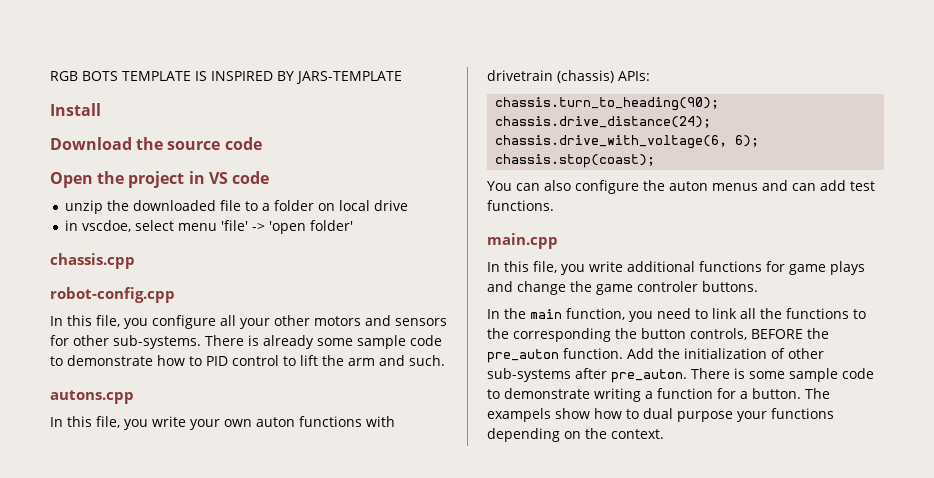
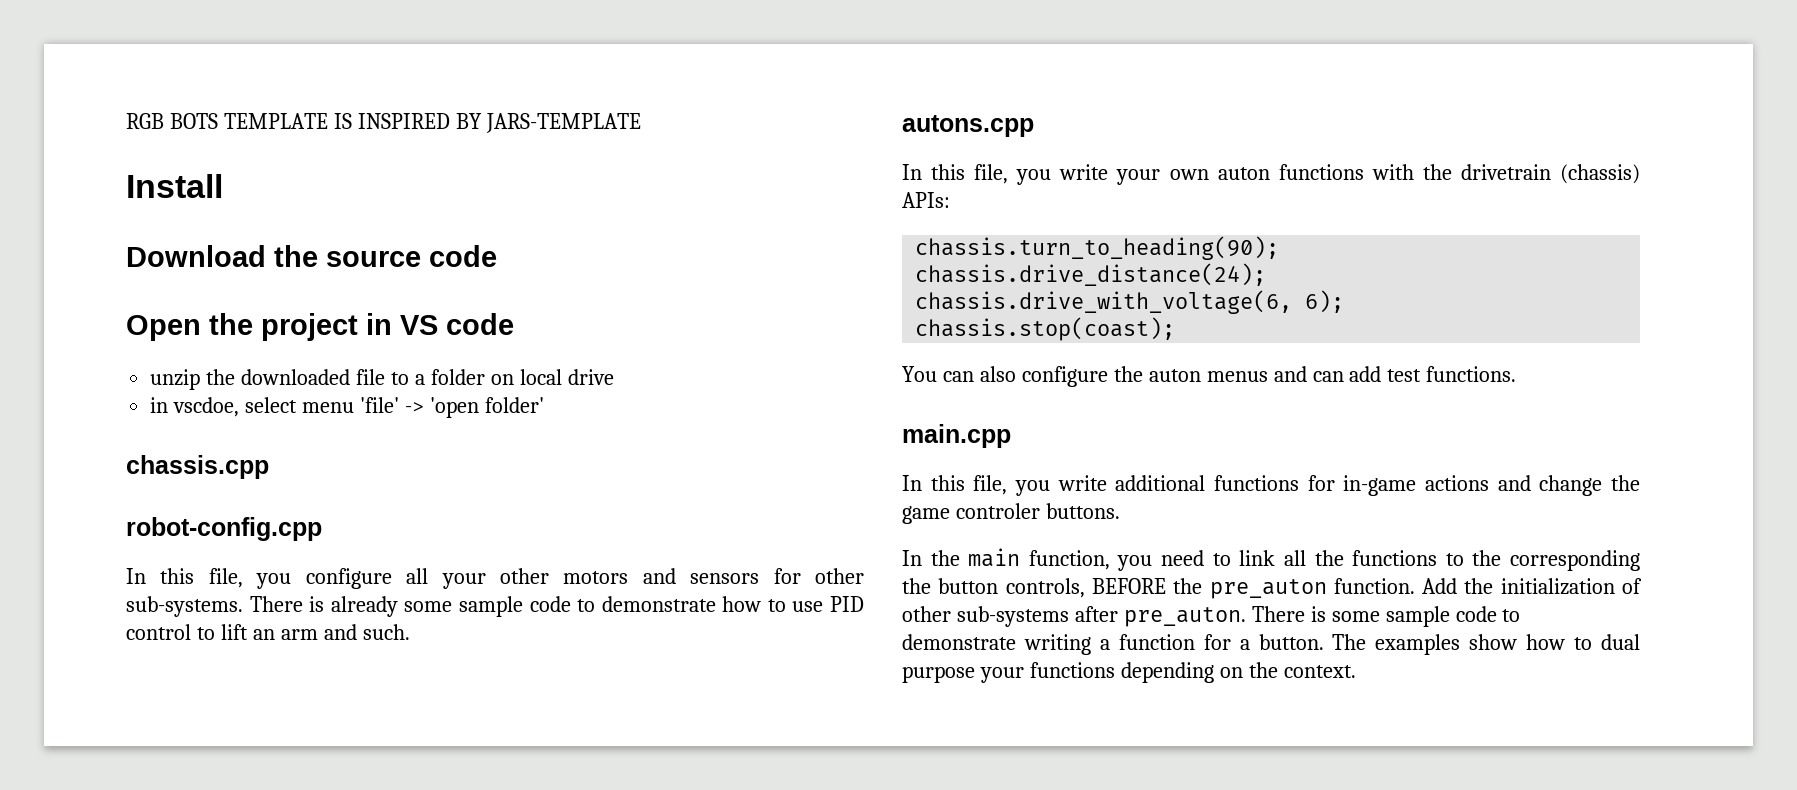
(202, 361) none -> [792,601,824,612] use
[322,355,344,366] the -> [252,629,275,640] an
(395, 421) none -> [1422,164,1452,180] the
[789,261,865,275] game plays -> [1343,475,1489,496] in-game actions
[487,408,551,422] exampels -> [1375,634,1461,655] examples

